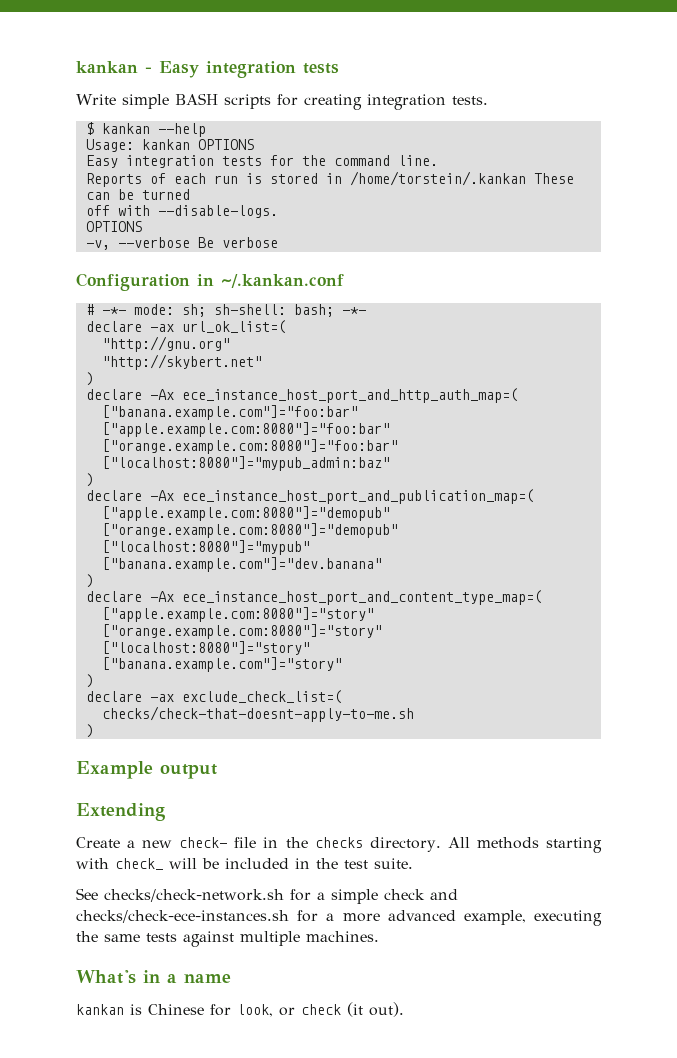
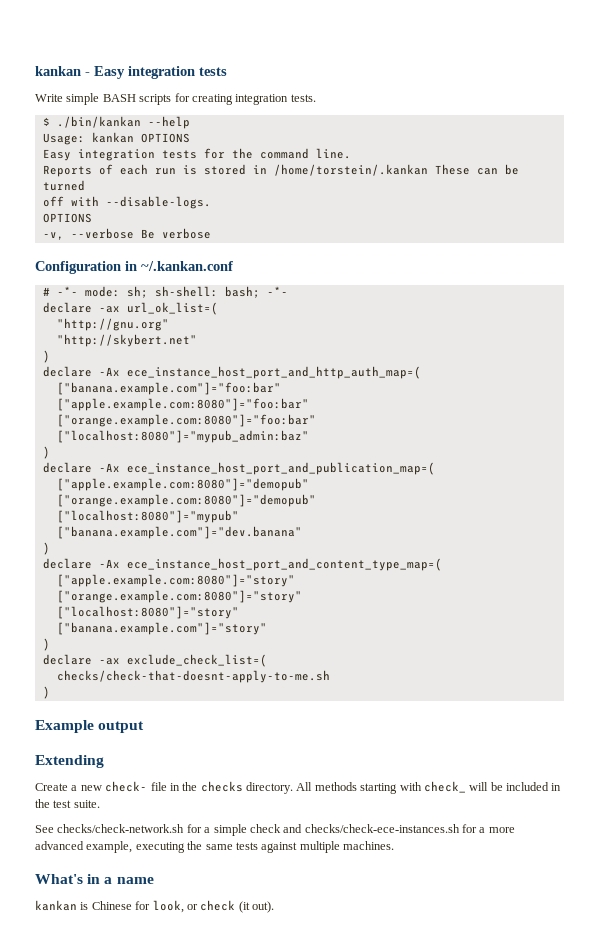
[101,123,150,134] kankan -> [56,116,141,128] ./bin/kankan

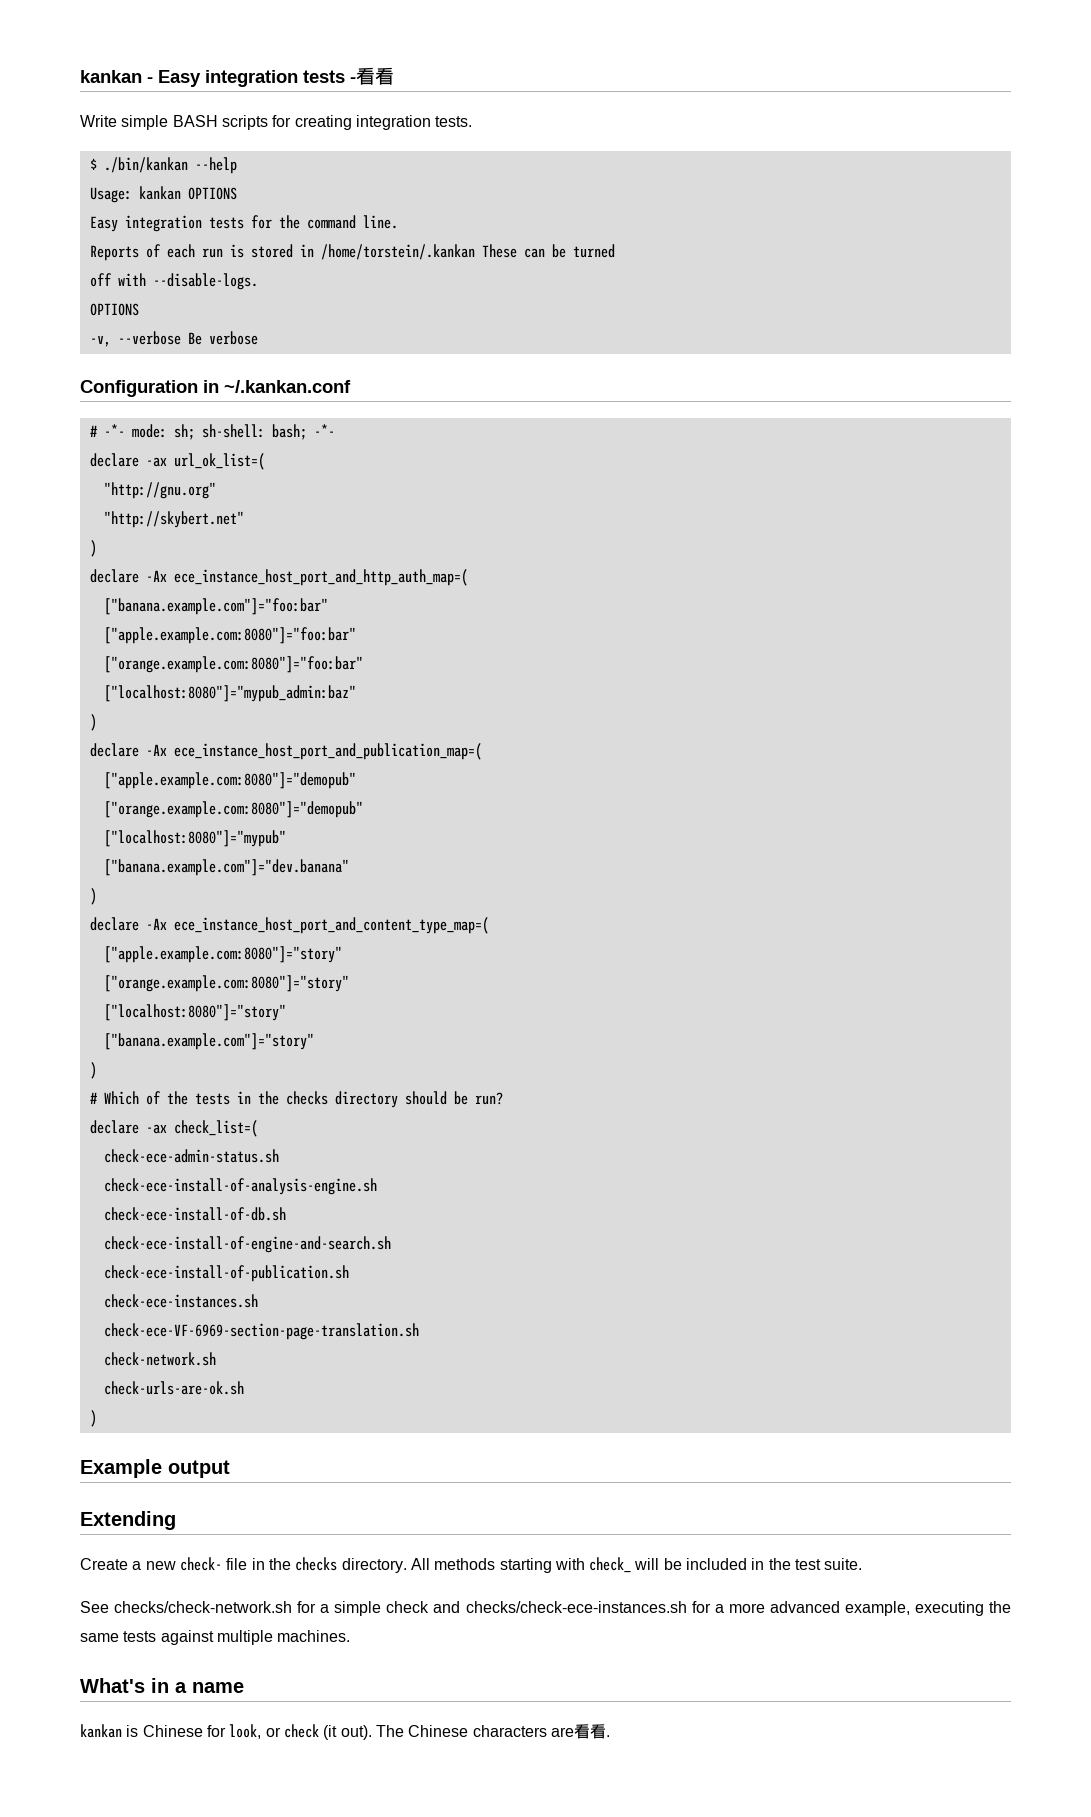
(227, 71) none -> [350,67,394,85] -看看
[42,654,267,667] [56,670,330,683] declare -ax exclude_check_list=( // checks/check-that-doesnt-apply-to-me.sh -> [89,1091,503,1108] [89,1120,258,1137] [103,1149,279,1163] [103,1178,377,1195] [103,1207,286,1221] [103,1236,391,1253] [103,1265,349,1282] [103,1294,258,1308] [103,1323,419,1340] [103,1352,216,1366] [103,1381,244,1395] # Which of the tests in the checks directory should be run? // declare -ax check_list=( // check-ece-admin-status.sh // check-ece-install-of-analysis-engine.sh // check-ece-install-of-db.sh // check-ece-install-of-engine-and-search.sh // check-ece-install-of-publication.sh // check-ece-instances.sh // check-ece-VF-6969-section-page-translation.sh // check-network.sh // check-urls-are-ok.sh
(274, 907) none -> [375,1724,610,1739] The Chinese characters are看看.

